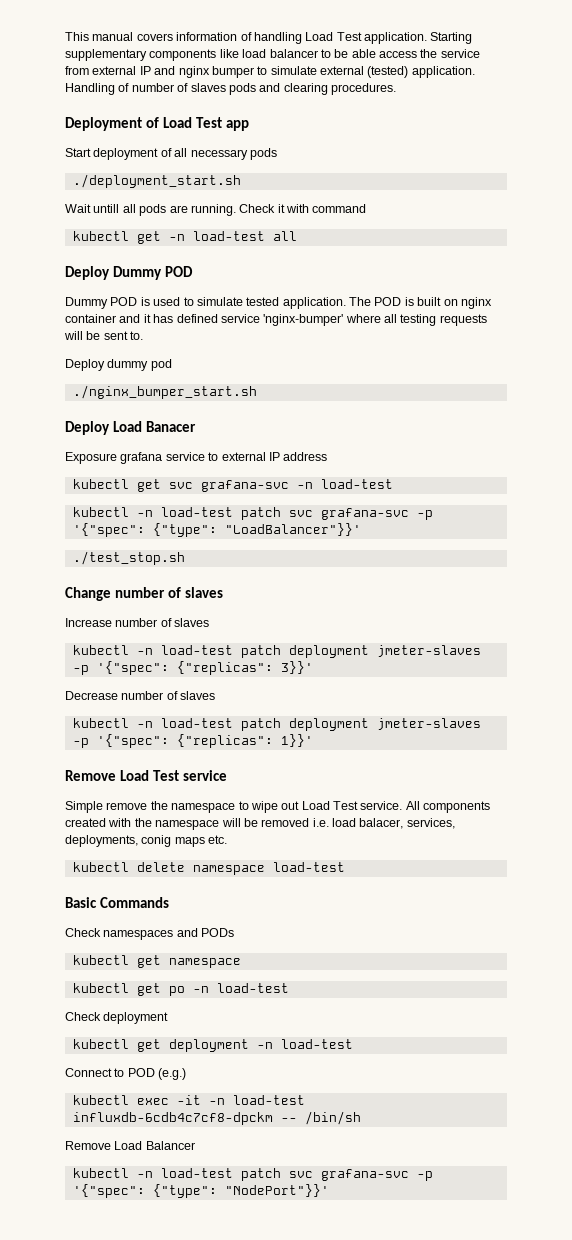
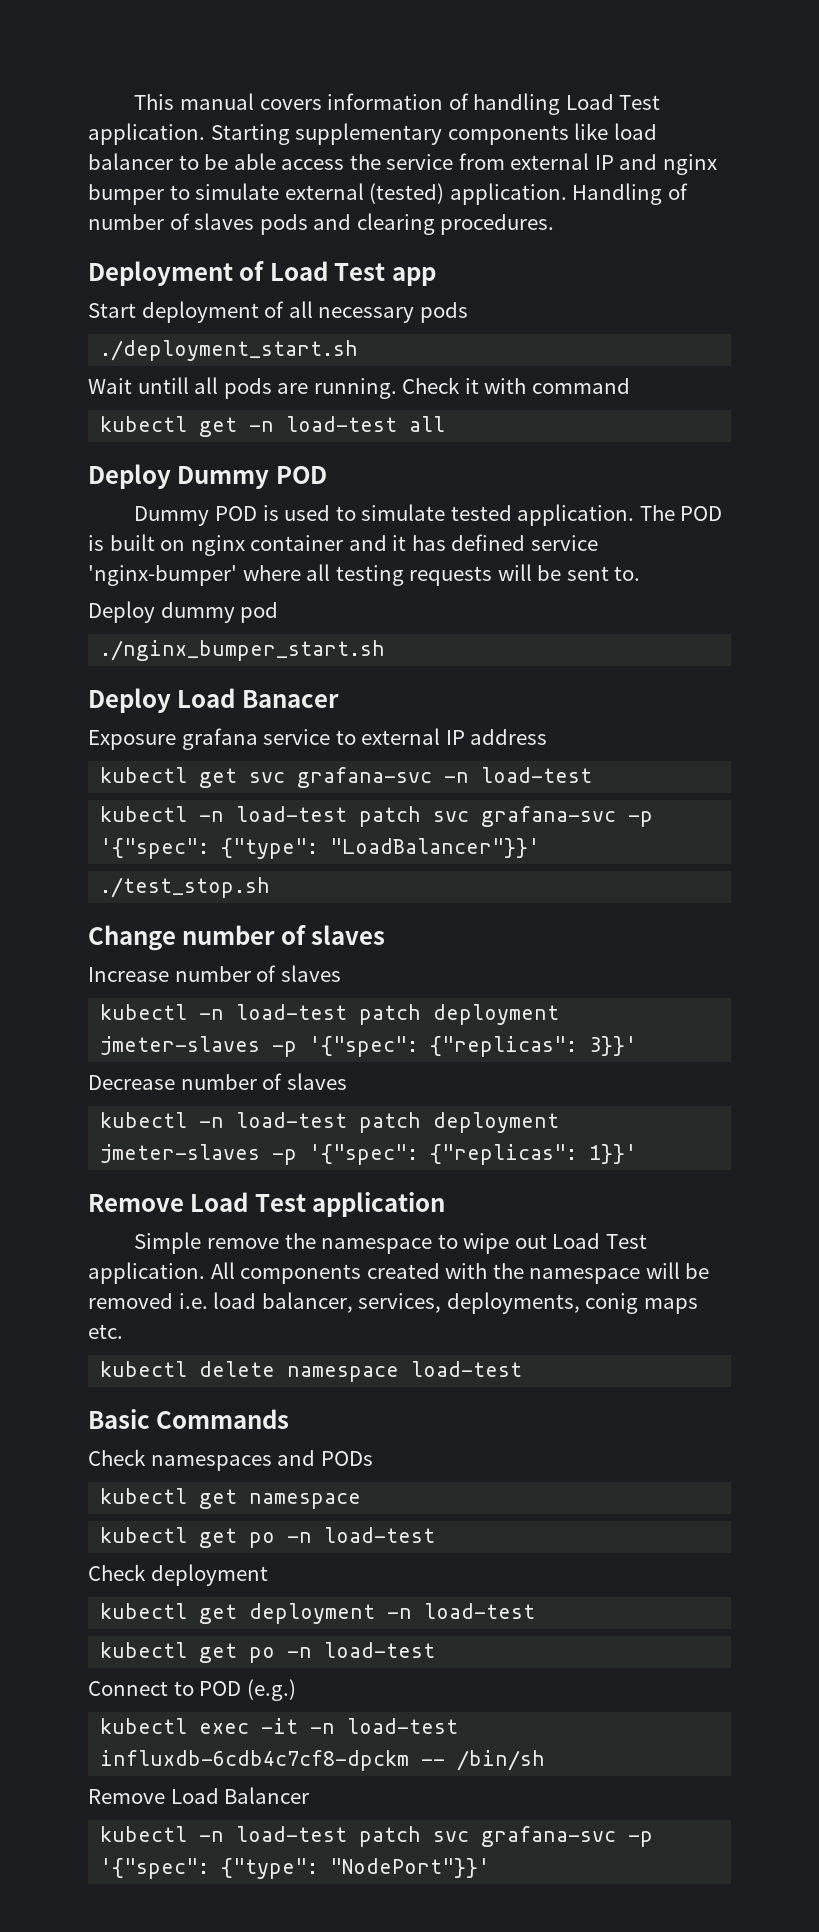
[182,770,227,781] service -> [312,1192,446,1217] application
[360,801,403,810] service. -> [88,1262,205,1284] application.
[359,818,404,829] balacer, -> [261,1292,353,1313] balancer,
(353, 1044) none -> [100,1642,436,1663] // kubectl get po -n load-test

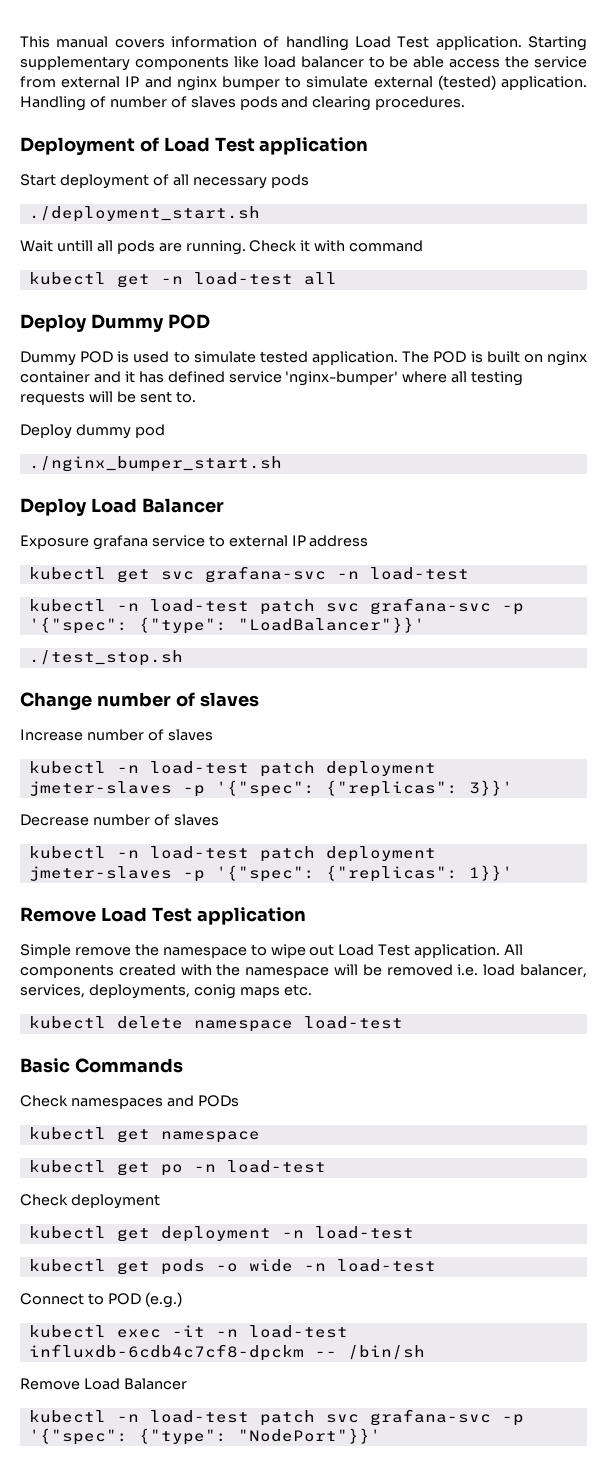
[391,267,436,286] app -> [259,137,369,155] application
[241,690,339,708] Banacer -> [141,498,224,513] Balancer
[249,1647,276,1663] po -> [160,1259,293,1275] pods -o wide

